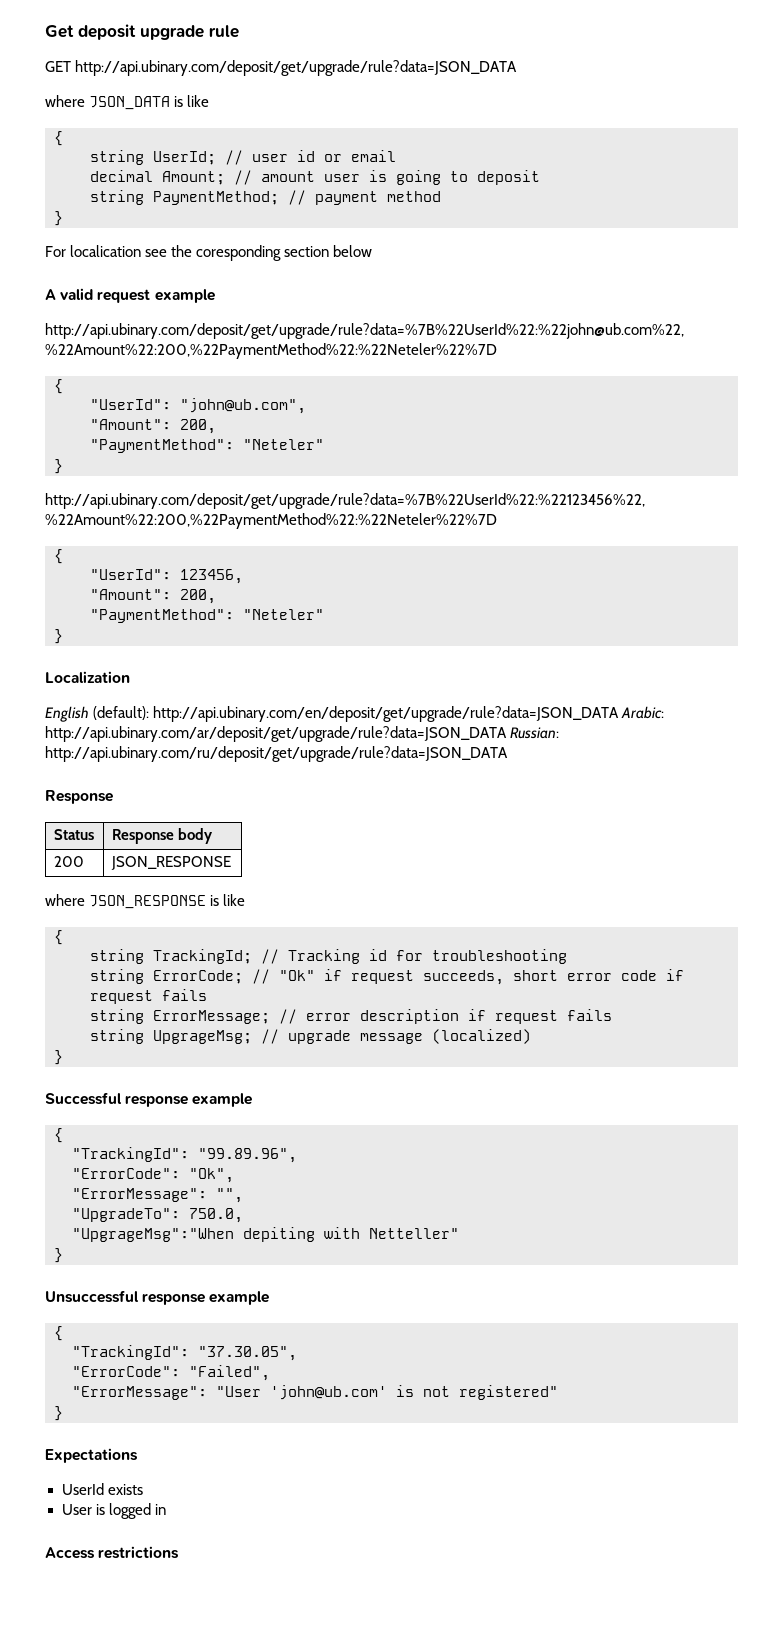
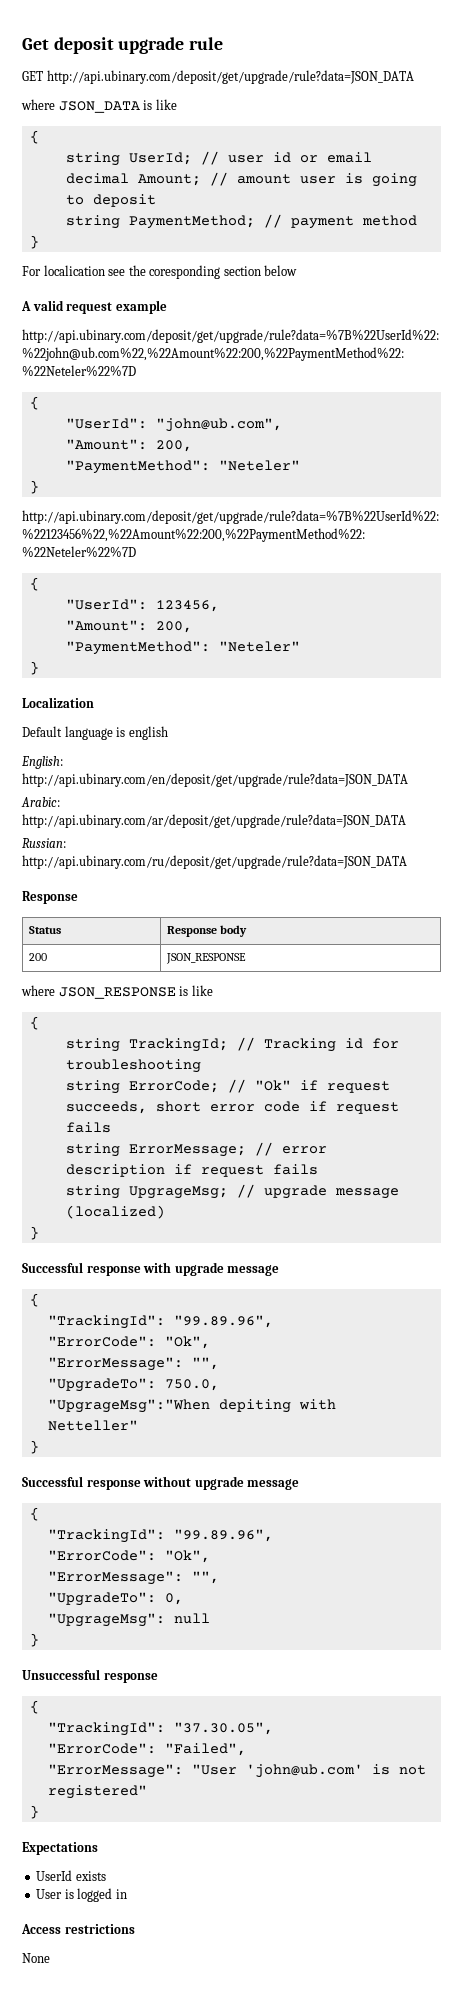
[45,706,150,722] English (default): -> [22,726,168,740] [21,756,63,769] Default language is english // English:
(620, 714) none -> (408, 780) //
(507, 734) none -> (406, 821) //
[192,1093,253,1107] example -> [143,1262,280,1276] with upgrade message
(63, 1255) none -> [22,1476,300,1490] [29,1507,39,1521] [47,1529,273,1543] [47,1550,210,1563] [47,1571,219,1585] [47,1592,183,1606] [47,1613,210,1627] [29,1633,39,1647] // Successful response without upgrade message // { // "TrackingId": "99.89.96", // "ErrorCode": "Ok", // "ErrorMessage": "", // "UpgradeTo": 0, // "UpgrageMsg": null // }
[209,1291,270,1305] example -> (158, 1678) none
(180, 1552) none -> [22,1953,50,1963] // None

